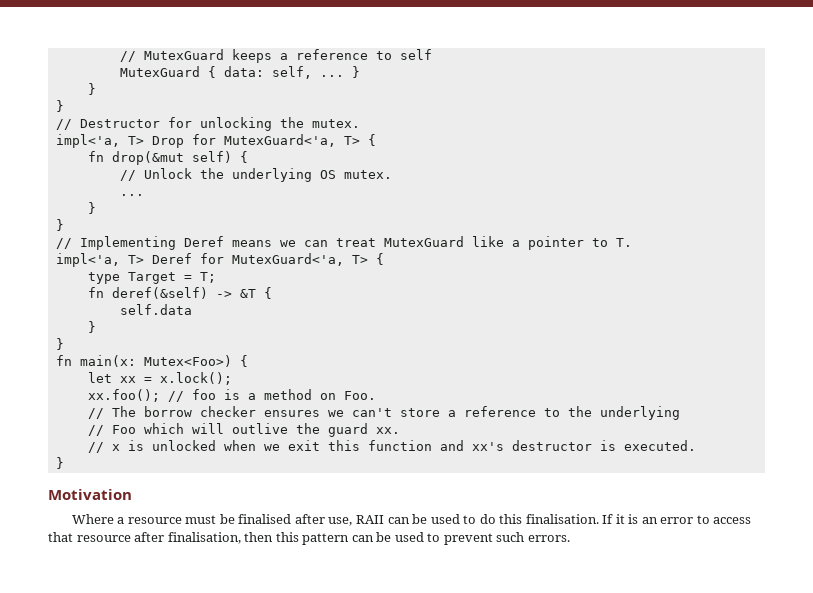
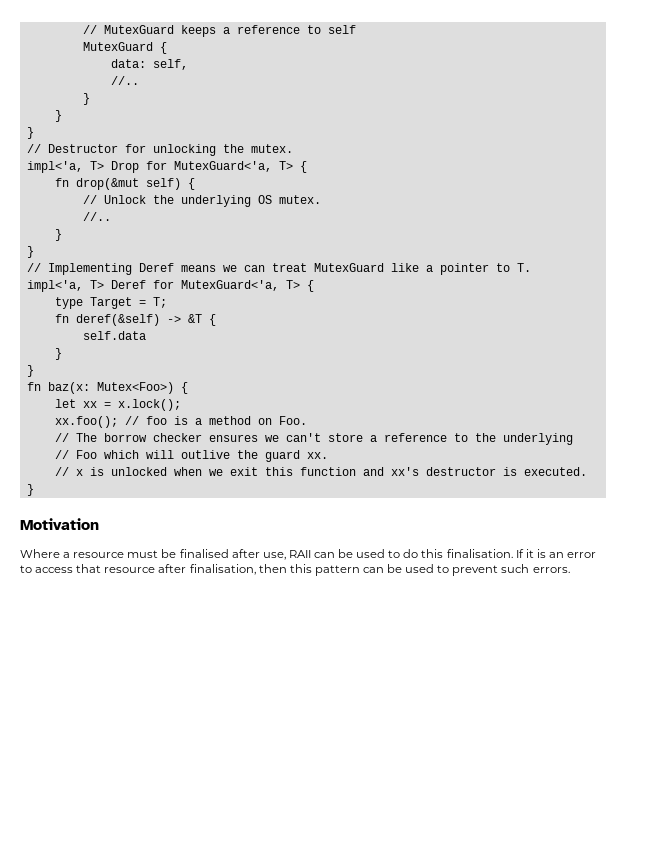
(216, 72) none -> (167, 48) //
[319,75,344,77] ... -> [110,76,139,85] // //.. //
[119,194,144,196] ... -> [82,212,111,221] //..
[79,355,136,367] main(x: -> [47,382,90,394] baz(x:

